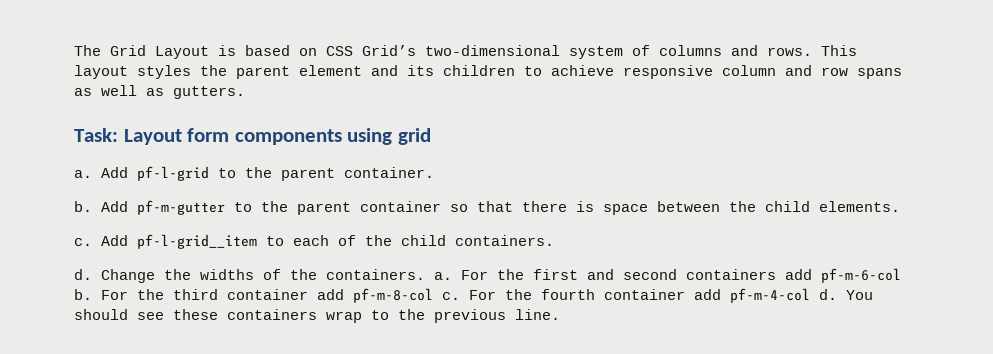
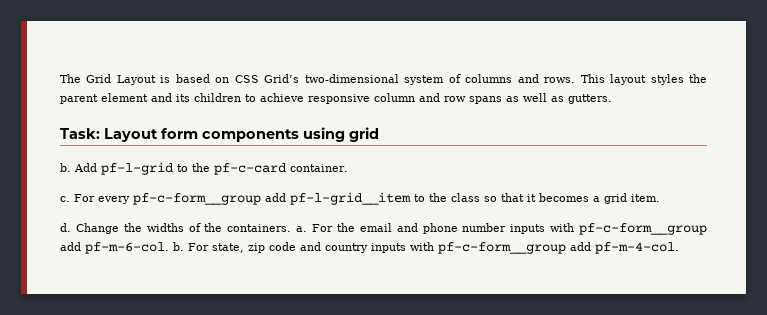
[74,170,92,178] a. -> [60,163,71,172] b.
[281,168,335,181] parent -> [214,163,286,175] pf-c-card
[74,200,900,215] [74,234,554,249] b. Add pf-m-gutter to the parent container so that there is space between the child elements. // c. Add pf-l-grid__item to each of the child containers. -> [60,192,660,205] c. For every pf-c-form__group add pf-l-grid__item to the class so that it becomes a grid item.
[533,268,901,283] [74,288,873,303] [74,309,560,323] first and second containers add pf-m-6-col b. For the third container add pf-m-8-col c. For the fourth container add pf-m-4-col d. You should see these containers wrap to the previous line. -> [359,223,707,235] [60,242,679,254] email and phone number inputs with pf-c-form__group add pf-m-6-col. b. For state, zip code and country inputs with pf-c-form__group add pf-m-4-col.

